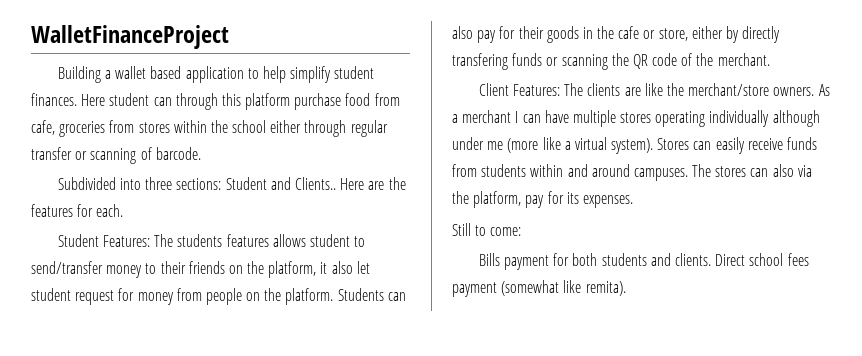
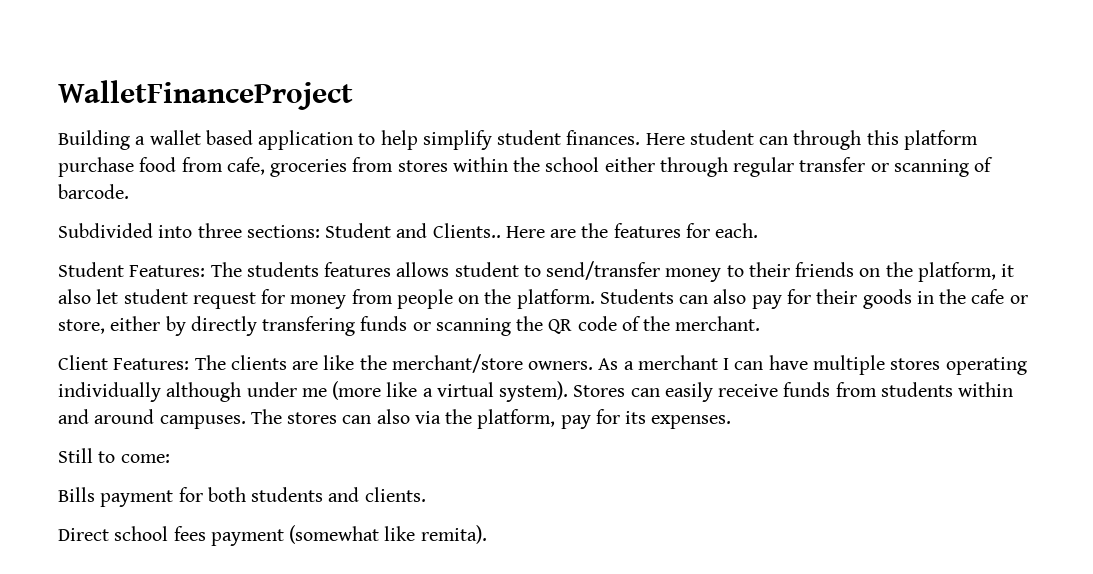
(711, 259) none -> (426, 494) //

